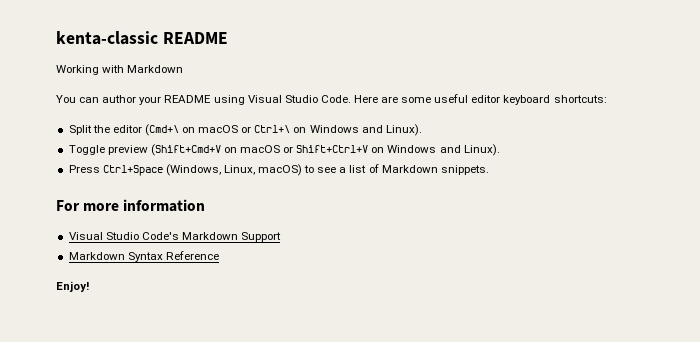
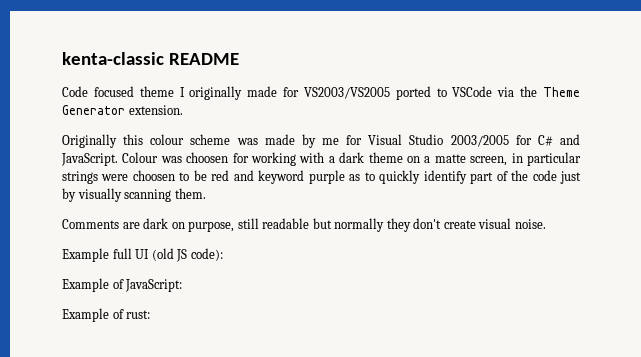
[56,65,184,75] [56,94,607,105] [68,124,422,136] [68,144,500,156] [68,164,489,176] [56,199,206,212] [68,232,282,242] [68,251,219,262] [56,281,89,292] Working with Markdown // You can author your README using Visual Studio Code. Here are some useful editor keyboard shortcuts: // Split the editor (Cmd+\ on macOS or Ctrl+\ on Windows and Linux). // Toggle preview (Shift+Cmd+V on macOS or Shift+Ctrl+V on Windows and Linux). // Press Ctrl+Space (Windows, Linux, macOS) to see a list of Markdown snippets. // For more information // Visual Studio Code's Markdown Support // Markdown Syntax Reference // Enjoy! -> [62,86,581,100] [62,105,183,115] [62,134,581,148] [61,152,581,166] [62,170,582,184] [62,188,206,202] [62,218,546,232] [62,248,223,262] [62,278,183,292] [62,308,151,322] Code focused theme I originally made for VS2003/VS2005 ported to VSCode via the Theme Generator extension. // Originally this colour scheme was made by me for Visual Studio 2003/2005 for C# and JavaScript. Colour was choosen for working with a dark theme on a matte screen, in particular strings were choosen to be red and keyword purple as to quickly identify part of the code just by visually scanning them. // Comments are dark on purpose, still readable but normally they don't create visual noise. // Example full UI (old JS code): // Example of JavaScript: // Example of rust:

